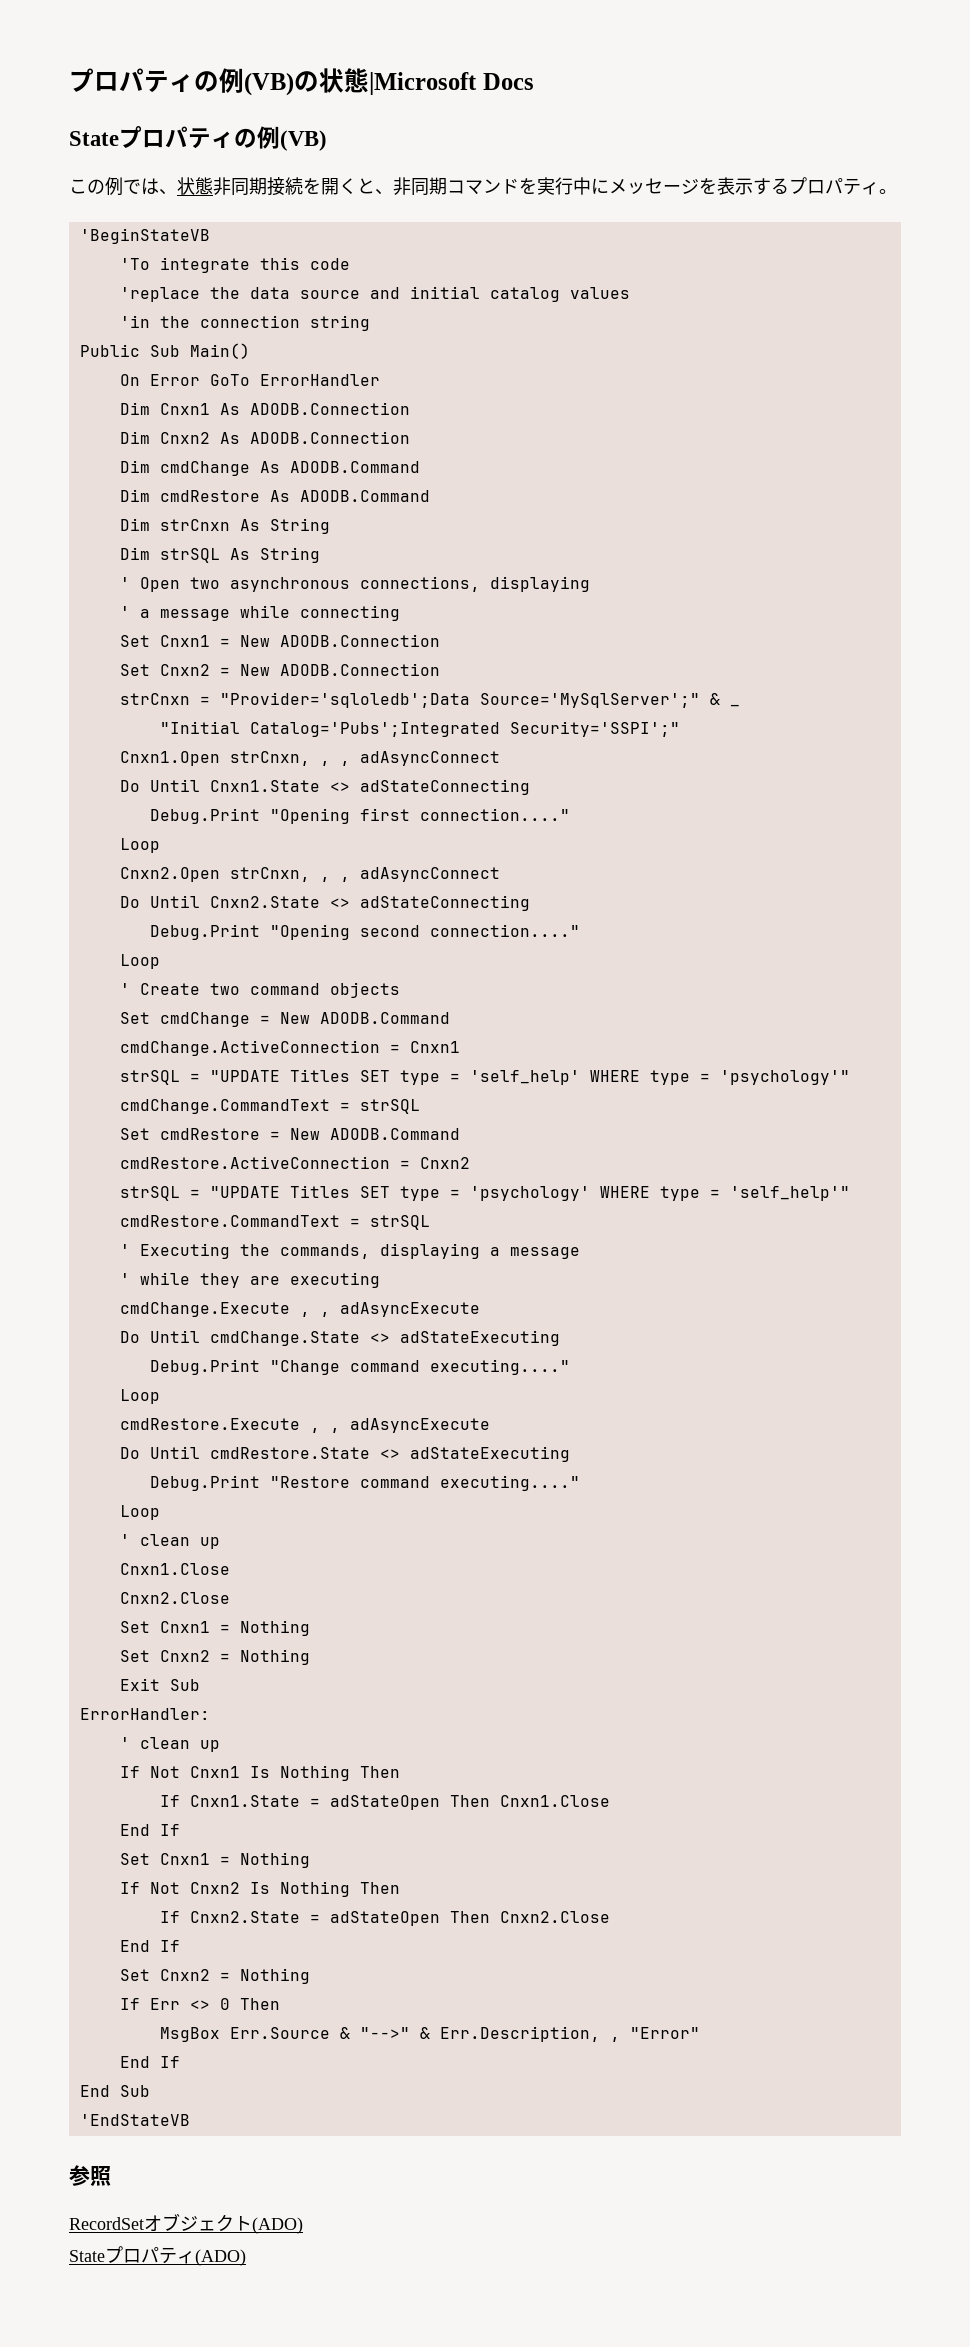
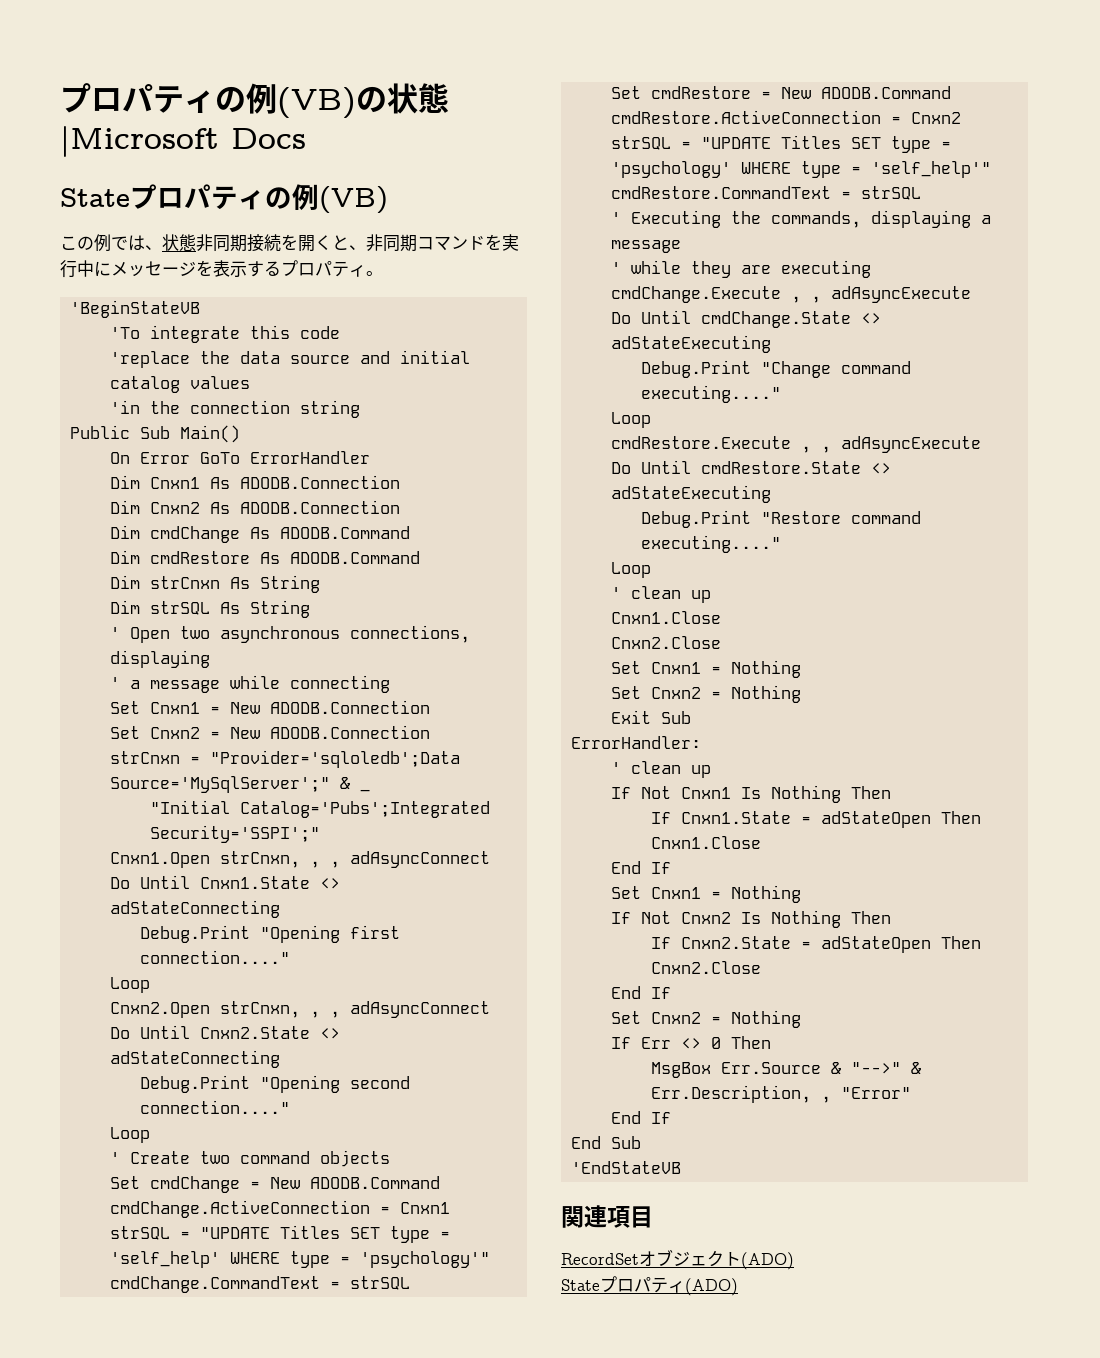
[69,2165,111,2186] 参照 -> [561,1205,653,1228] 関連項目

